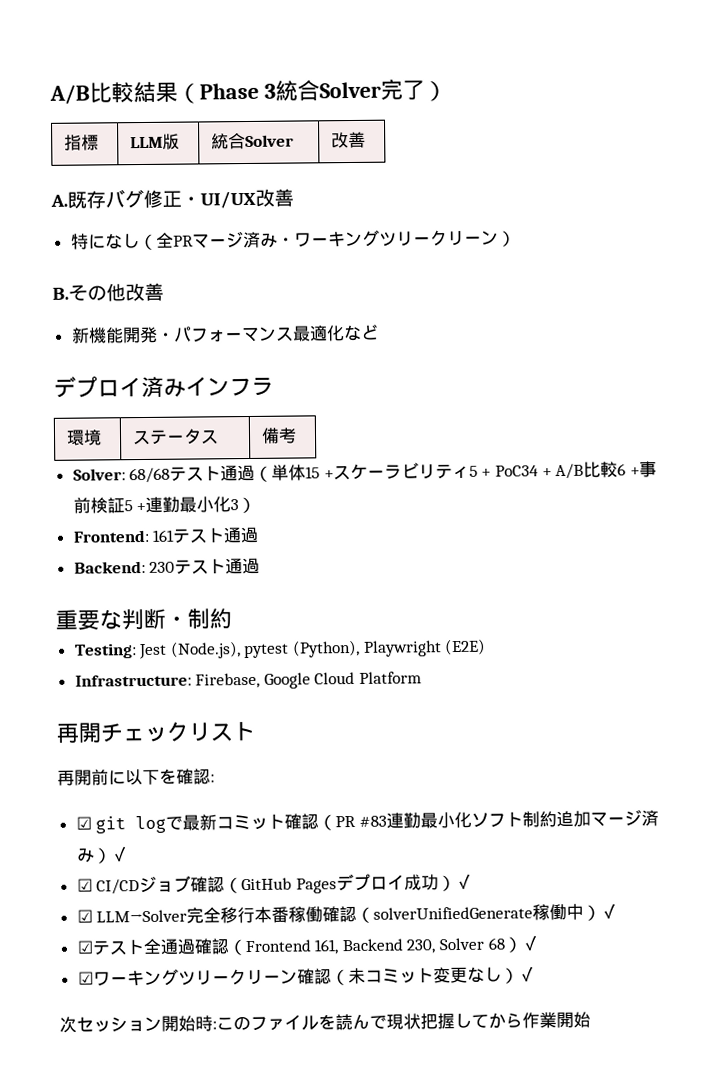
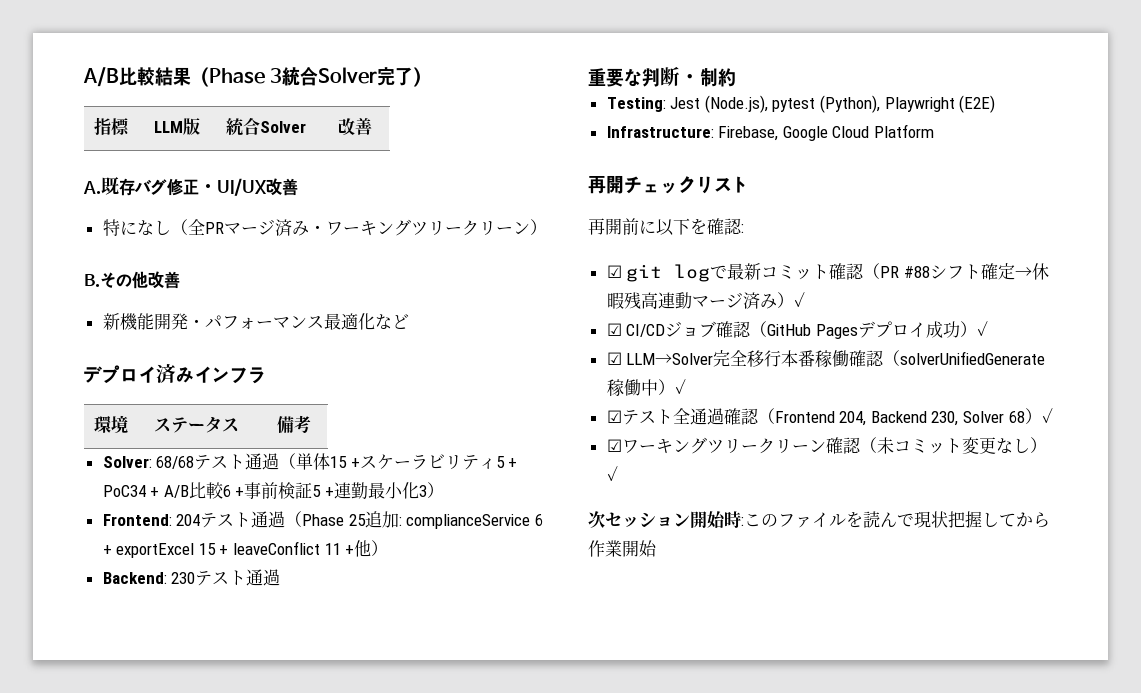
[152,526,260,544] 161テスト通過 -> [176,511,544,529] [102,540,389,558] 204テスト通過（Phase 25追加: complianceService 6 + exportExcel 15 + leaveConflict 11 +他）
[358,810,591,829] #83連勤最小化ソフト制約追加 -> [903,263,1049,280] [606,292,692,309] #88シフト確定→休暇残高連動
[314,939,339,955] 161, -> [839,411,867,426] 204,

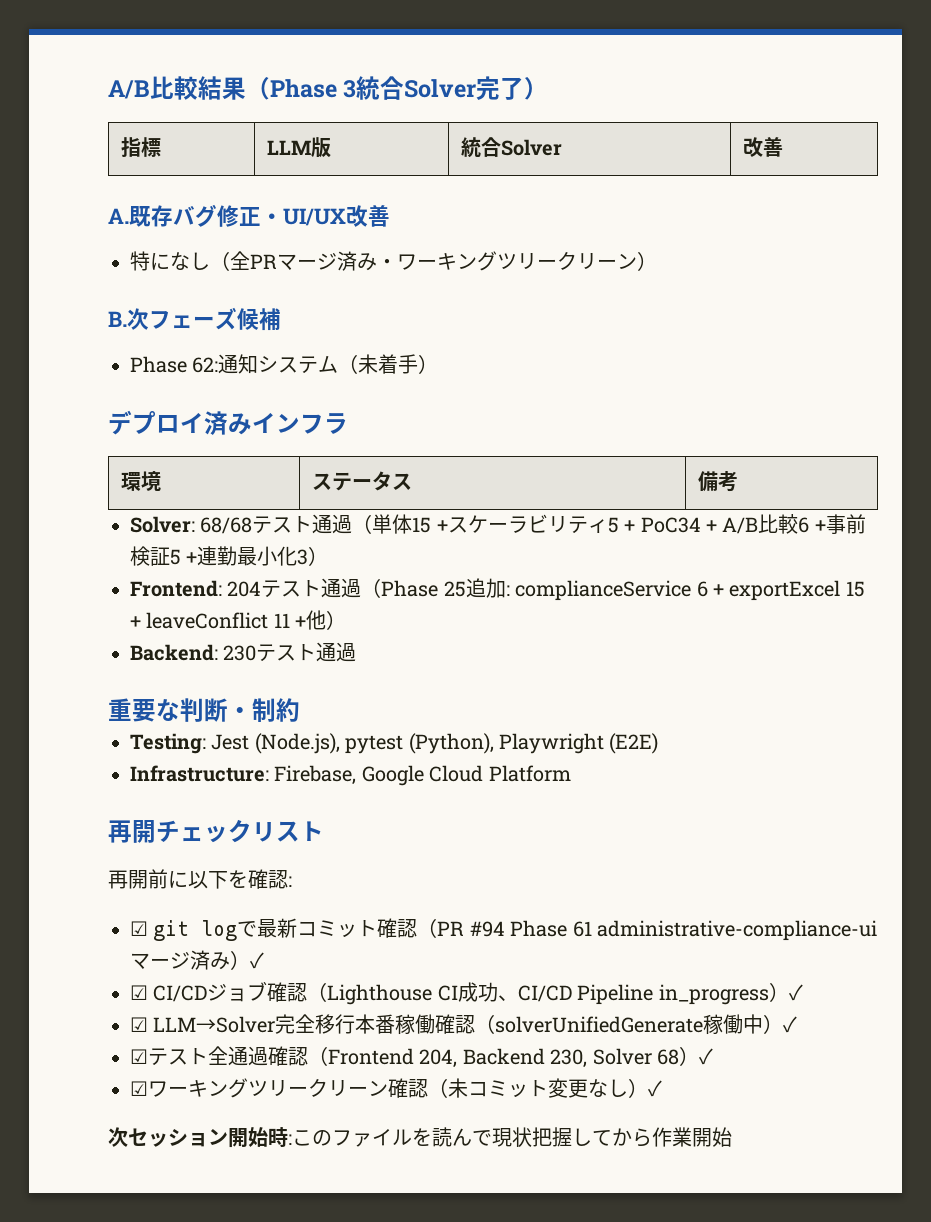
[100,271,180,289] [102,313,409,330] その他改善 // 新機能開発・パフォーマンス最適化など -> [127,307,281,331] [130,354,439,374] 次フェーズ候補 // Phase 62:通知システム（未着手）
[903,263,1049,280] [606,292,692,309] #88シフト確定→休暇残高連動 -> [469,920,877,941] #94 Phase 61 administrative-compliance-ui
[767,321,960,339] GitHub Pagesデプロイ成功 -> [327,982,769,1005] Lighthouse CI成功、CI/CD Pipeline in_progress

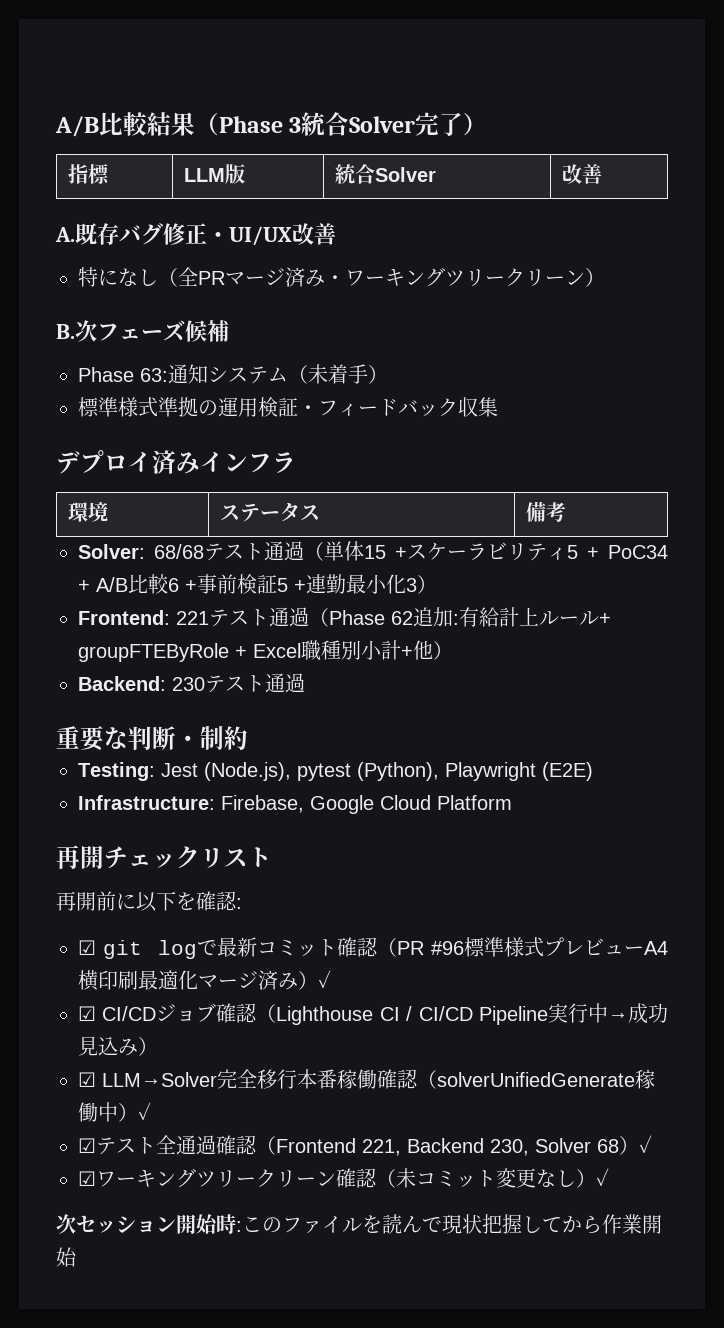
[192,357,219,373] 62: -> [140,368,168,382] 63:
(439, 364) none -> [78,397,498,417] // 標準様式準拠の運用検証・フィードバック収集
[227,581,262,597] 204 -> [176,611,209,625] 221
[443,581,466,597] 25 -> [391,611,413,625] 62
[515,580,865,601] [130,612,290,629] complianceService 6 + exportExcel 15 + leaveConflict 11 -> [459,607,611,627] [78,640,401,662] 有給計上ルール+ groupFTEByRole + Excel職種別小計
[469,920,877,941] #94 Phase 61 administrative-compliance-ui -> [431,937,668,957] [78,970,198,991] #96標準様式プレビューA4横印刷最適化
[457,982,803,1005] 成功、CI/CD Pipeline in_progress）✓ -> [406,1003,668,1025] [78,1036,158,1056] / CI/CD Pipeline実行中→成功見込み）
[419,1049,458,1068] 204, -> [362,1139,401,1156] 221,

